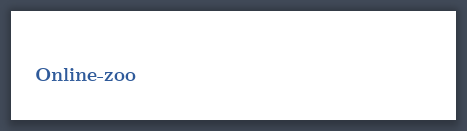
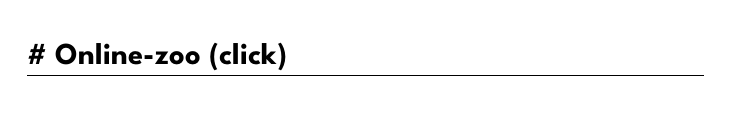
[35,68,136,81] Online-zoo -> [27,42,288,71] # Online-zoo (click)

